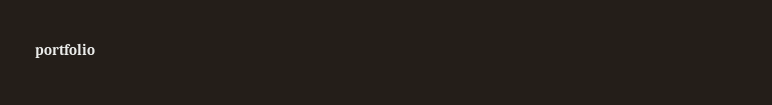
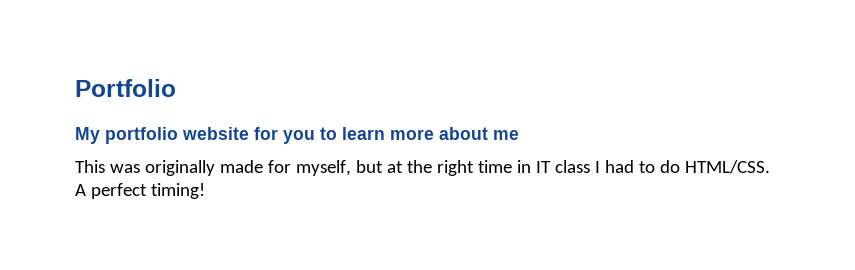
[35,43,95,58] portfolio -> [75,79,176,97] [75,127,519,144] [75,160,770,176] [75,183,205,199] Portfolio // My portfolio website for you to learn more about me // This was originally made for myself, but at the right time in IT class I had to do HTML/CSS. A perfect timing!

